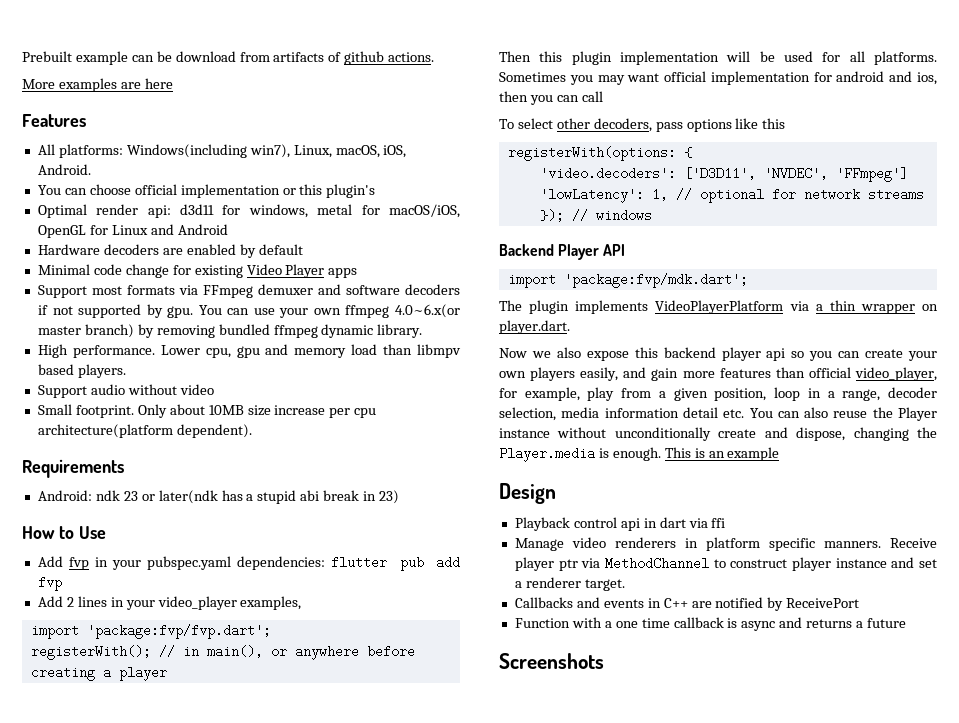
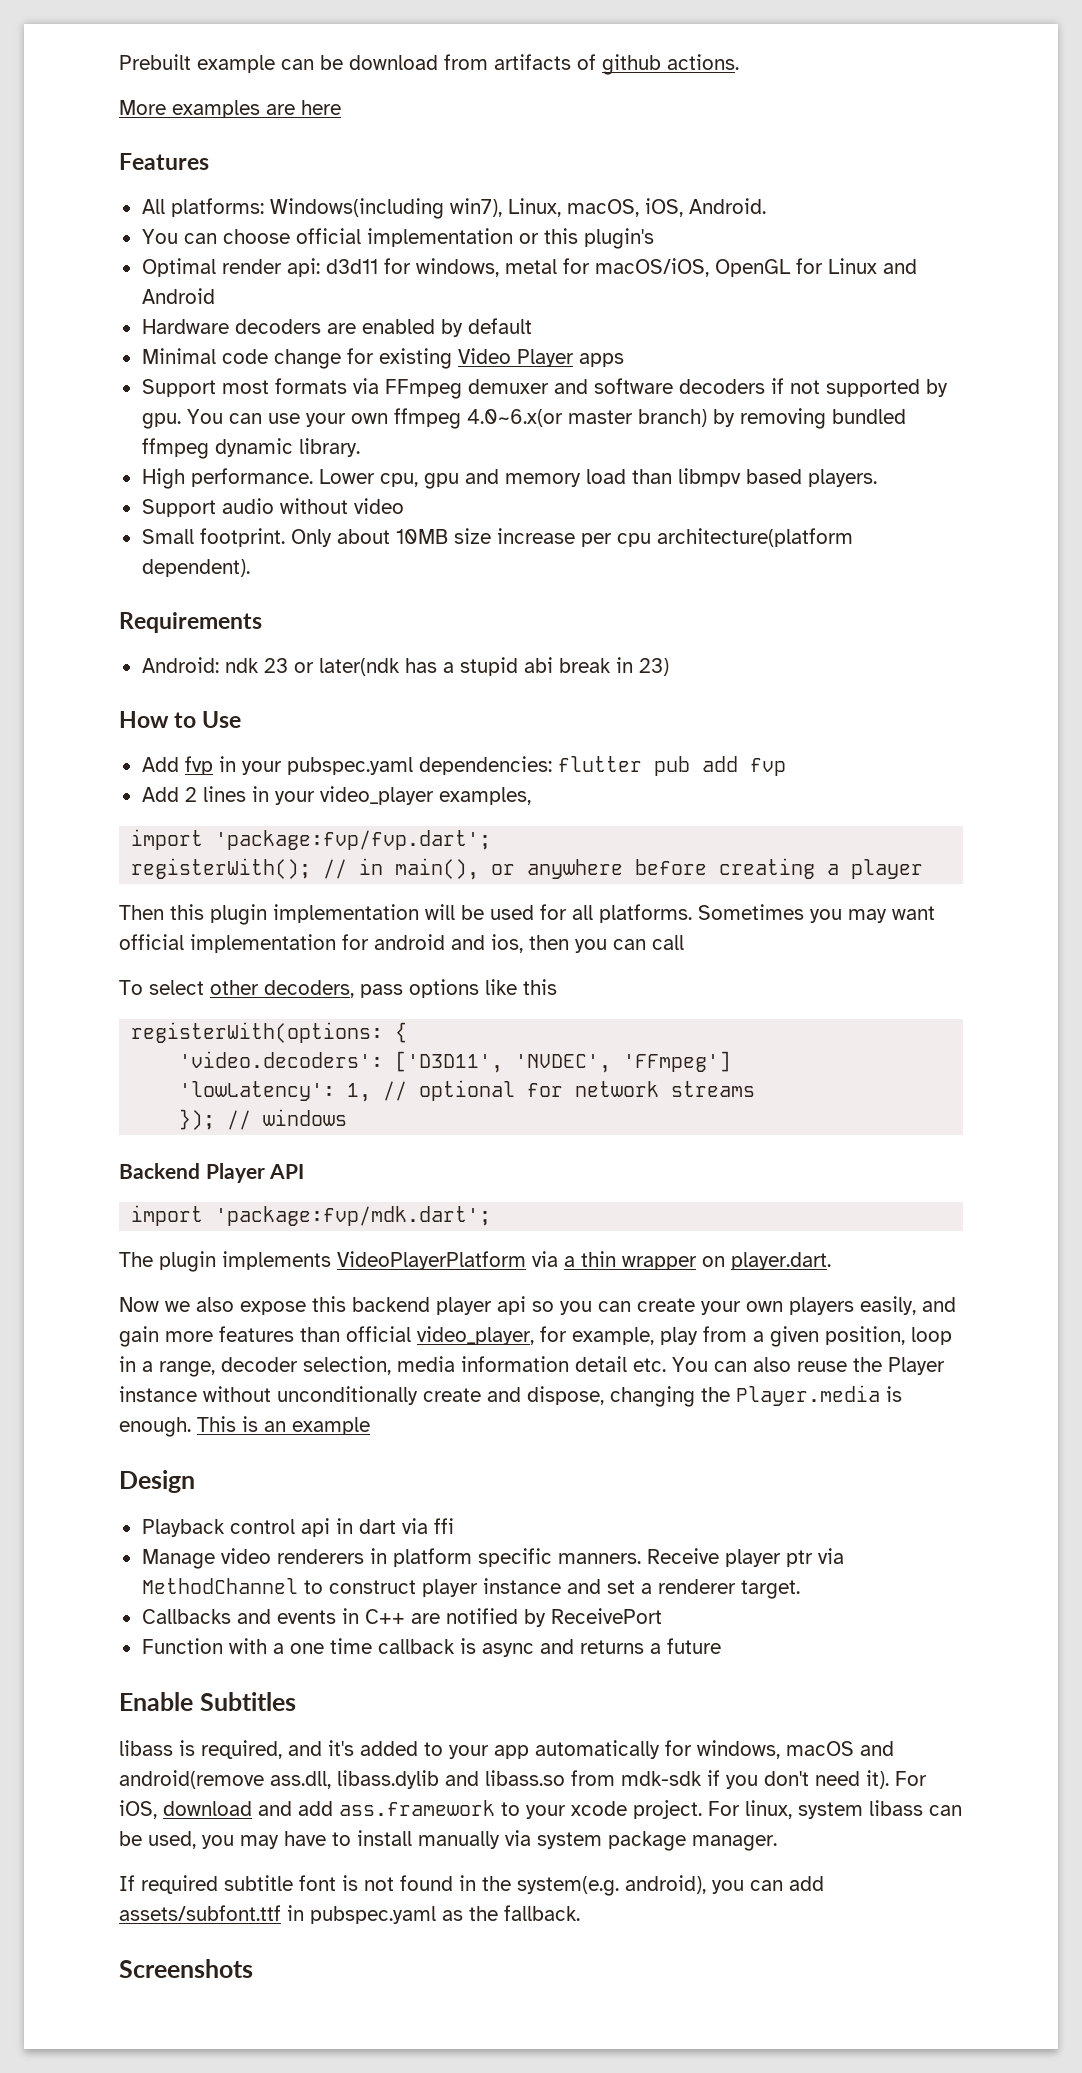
(907, 623) none -> [119,1692,296,1711] [119,1740,894,1759] [119,1770,927,1789] [119,1800,962,1819] [119,1830,777,1851] [119,1875,824,1896] [119,1905,580,1924] // Enable Subtitles // libass is required, and it's added to your app automatically for windows, macOS and android(remove ass.dll, libass.dylib and libass.so from mdk-sdk if you don't need it). For iOS, download and add ass.framework to your xcode project. For linux, system libass can be used, you may have to install manually via system package manager. // If required subtitle font is not found in the system(e.g. android), you can add assets/subfont.ttf in pubspec.yaml as the fallback.

